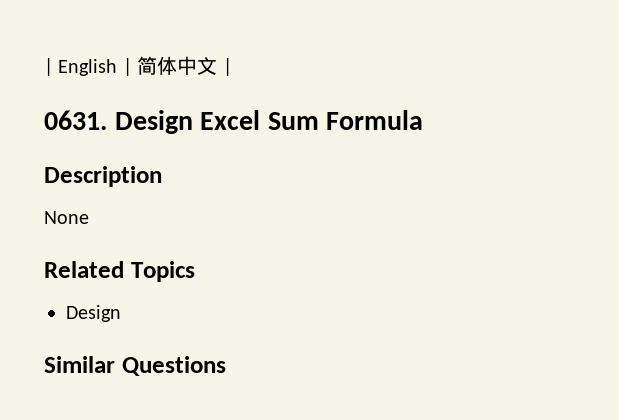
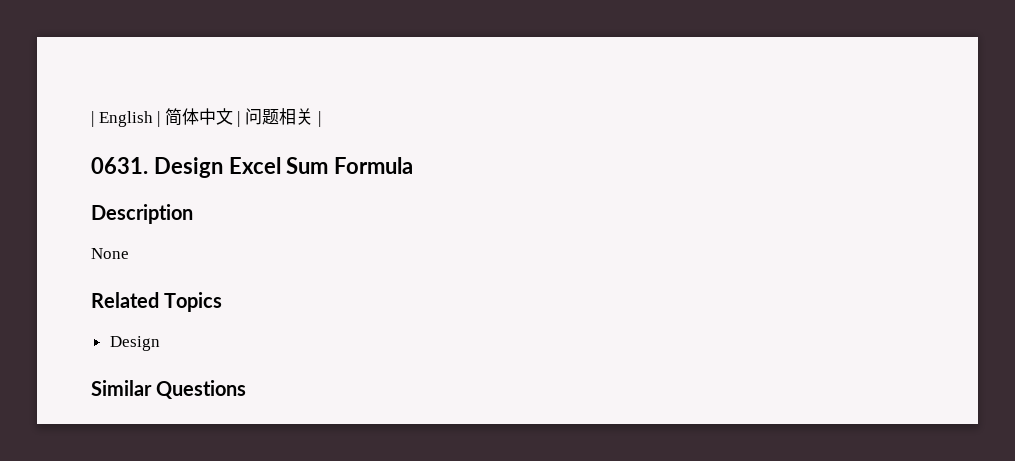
(232, 67) none -> [244,108,321,127] 问题相关 |

